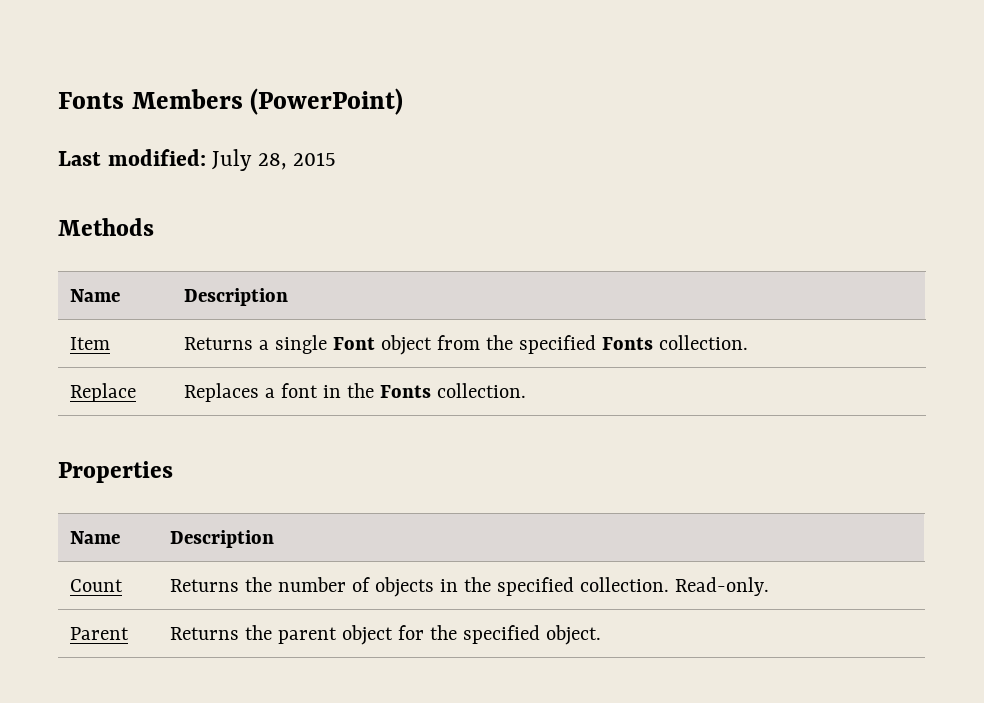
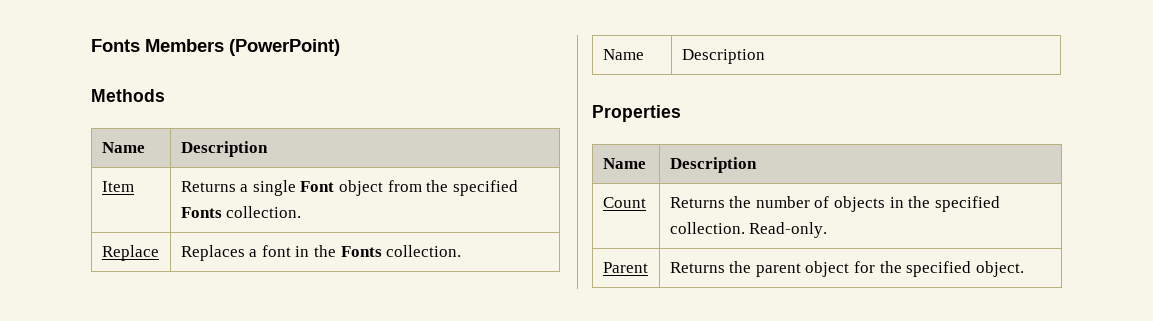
[58,149,337,171] // Last modified: July 28, 2015 -> (340, 47) none
(526, 390) none -> [602,49,644,60] [681,49,765,64] // Name | Description

